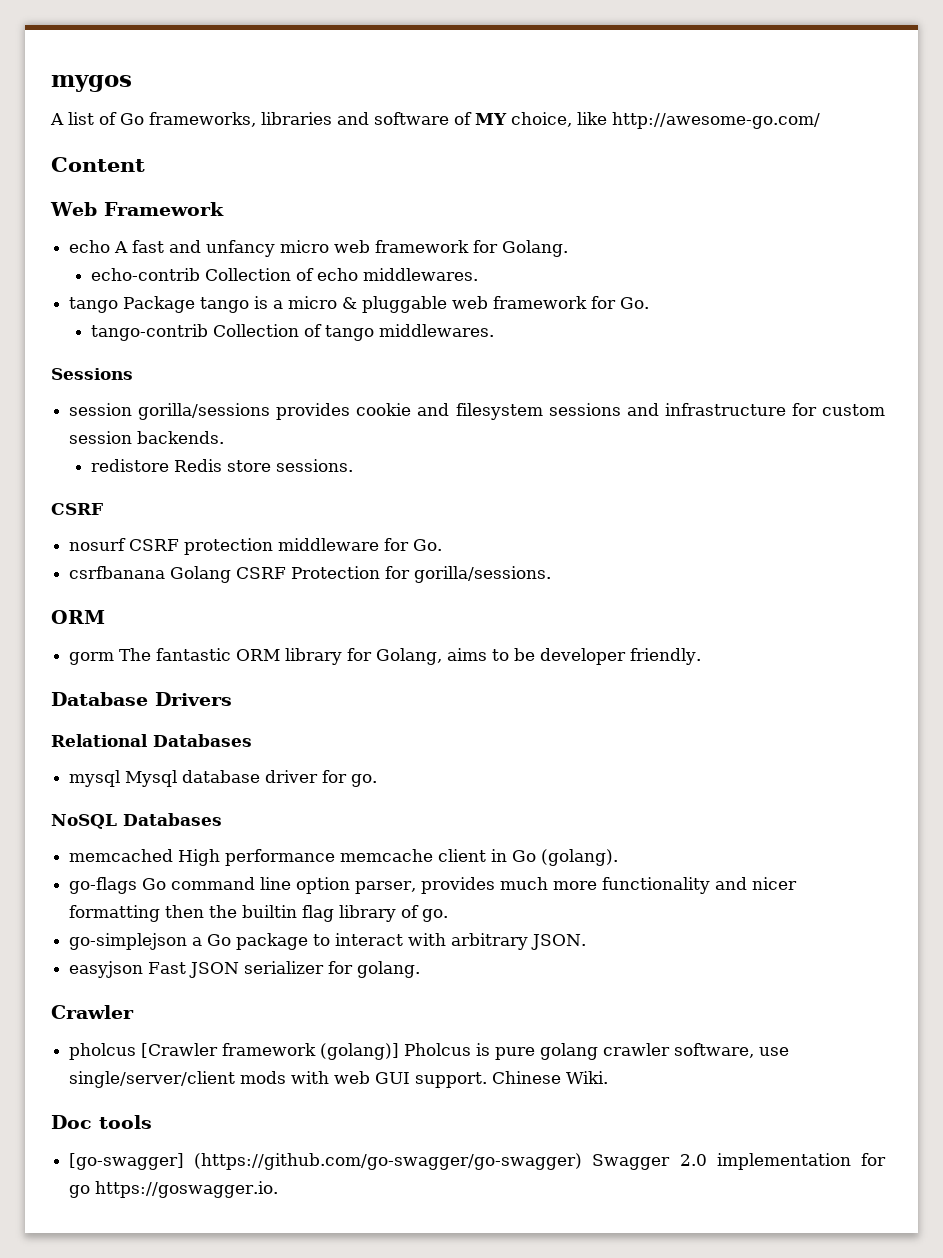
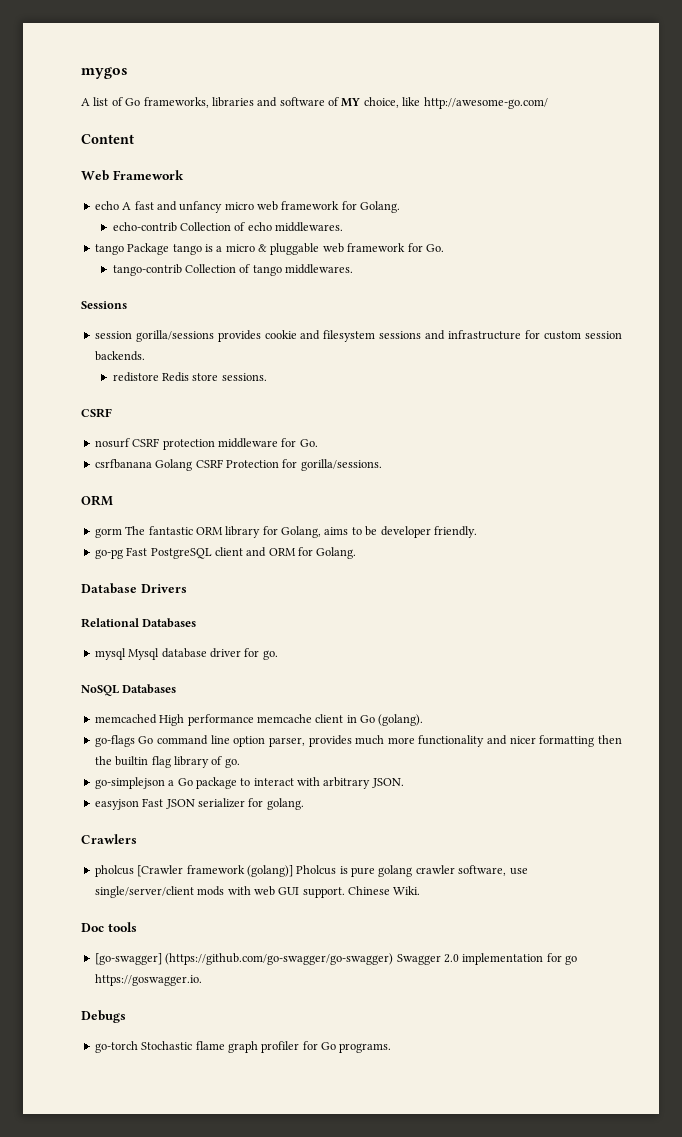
(702, 656) none -> [94,547,357,559] // go-pg Fast PostgreSQL client and ORM for Golang.
[51,1005,134,1019] Crawler -> [81,834,137,844] Crawlers
(279, 1189) none -> [81,1010,126,1023] [94,1041,392,1053] // Debugs // go-torch Stochastic flame graph profiler for Go programs.

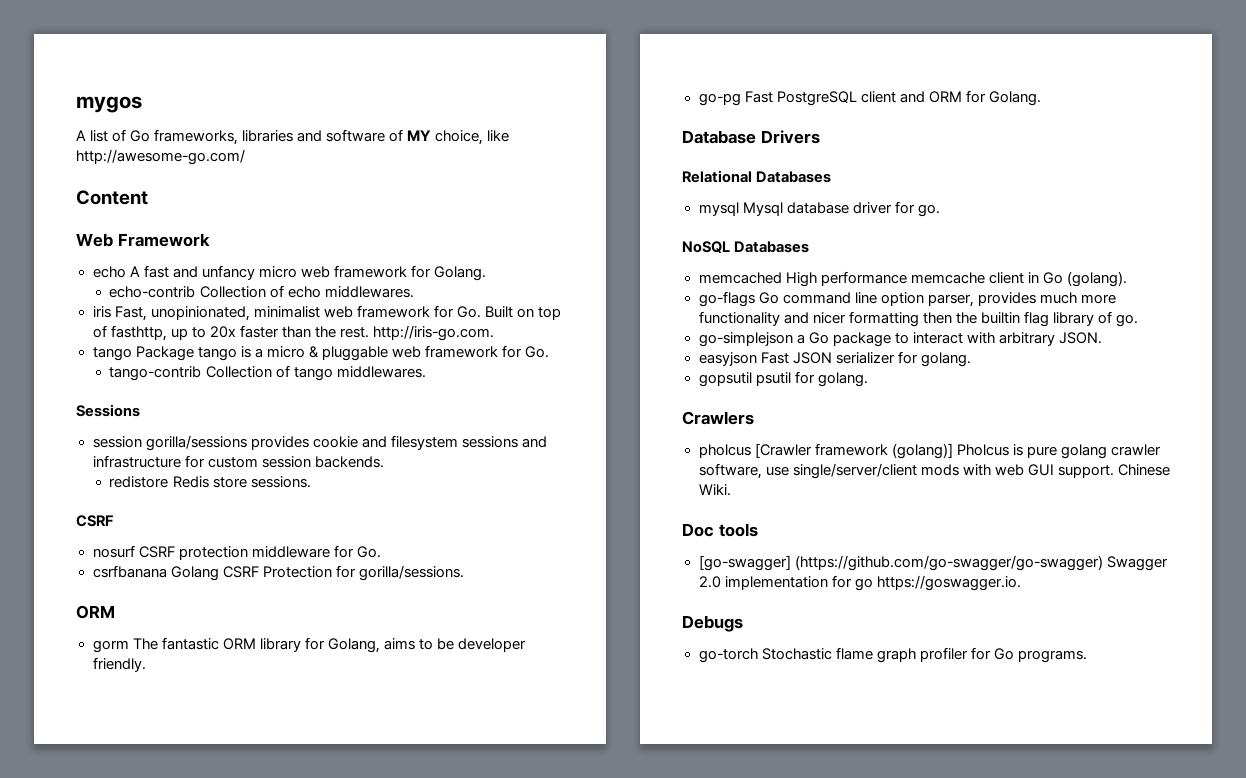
(344, 227) none -> [92,305,562,321] [92,325,494,341] // iris Fast, unopinionated, minimalist web framework for Go. Built on top of fasthttp, up to 20x faster than the rest. http://iris-go.com.
(304, 804) none -> [698,371,868,387] // gopsutil psutil for golang.

